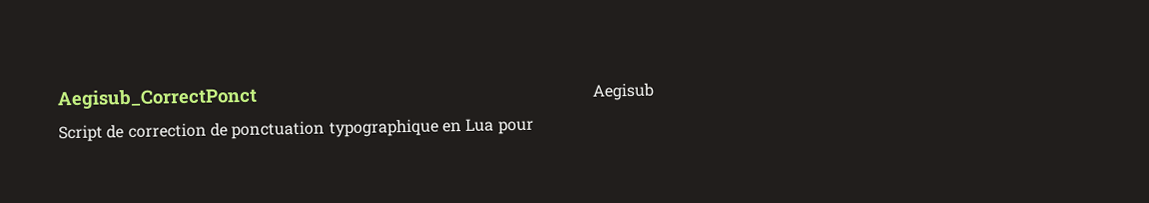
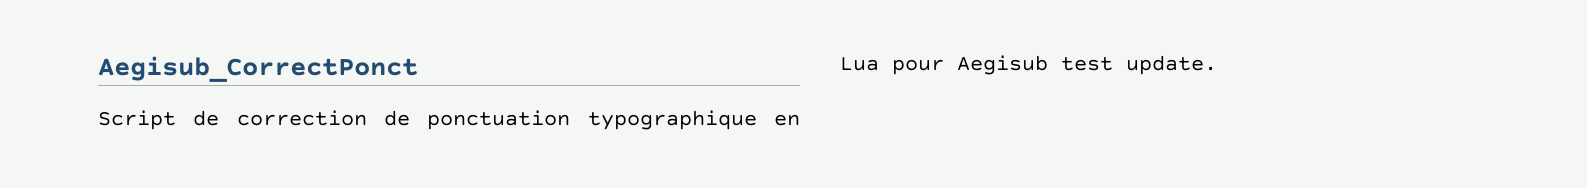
(654, 91) none -> [1061,55,1217,75] test update.

